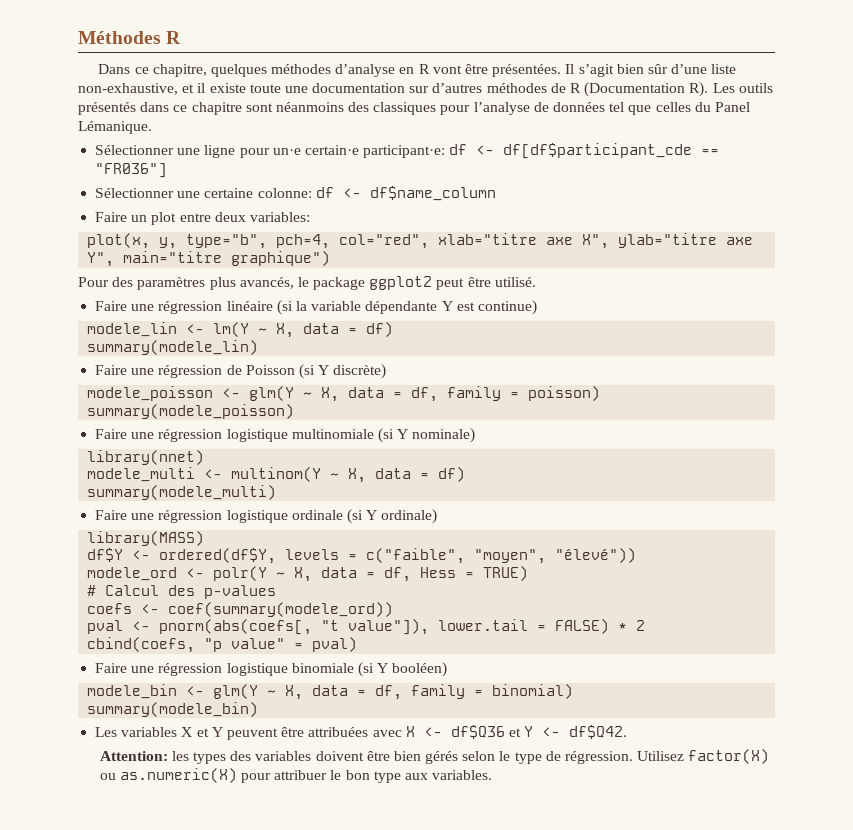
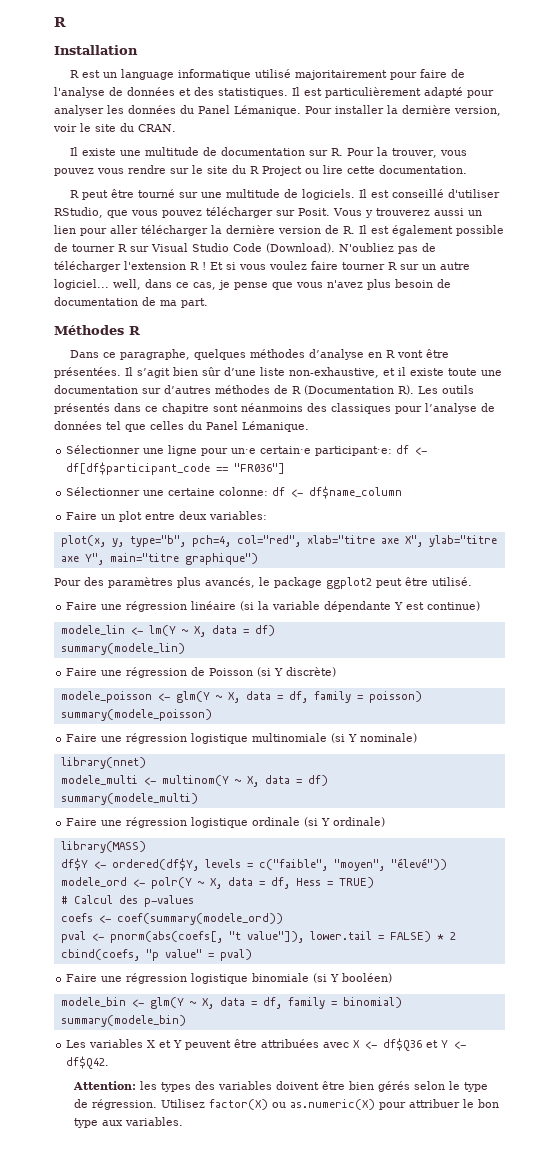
(78, 37) none -> [54,17,66,27] [54,45,138,55] [70,69,466,80] [54,87,494,98] [54,105,501,116] [53,123,176,132] [70,147,468,158] [54,165,467,176] [70,189,501,200] [54,207,482,218] [54,225,504,236] [54,243,436,254] [54,261,470,272] [54,279,451,290] [54,297,208,308] R // Installation // R est un language informatique utilisé majoritairement pour faire de l'analyse de données et des statistiques. Il est particulièrement adapté pour analyser les données du Panel Lémanique. Pour installer la dernière version, voir le site du CRAN. // Il existe une multitude de documentation sur R. Pour la trouver, vous pouvez vous rendre sur le site du R Project ou lire cette documentation. // R peut être tourné sur une multitude de logiciels. Il est conseillé d'utiliser RStudio, que vous pouvez télécharger sur Posit. Vous y trouverez aussi un lien pour aller télécharger la dernière version de R. Il est également possible de tourner R sur Visual Studio Code (Download). N'oubliez pas de télécharger l'extension R ! Et si vous voulez faire tourner R sur un autre logiciel... well, dans ce cas, je pense que vous n'avez plus besoin de documentation de ma part. //
[152,64,207,77] chapitre, -> [120,349,191,360] paragraphe,
[503,143,693,159] df[df$participant_cde -> [66,462,211,475] df[df$participant_code

